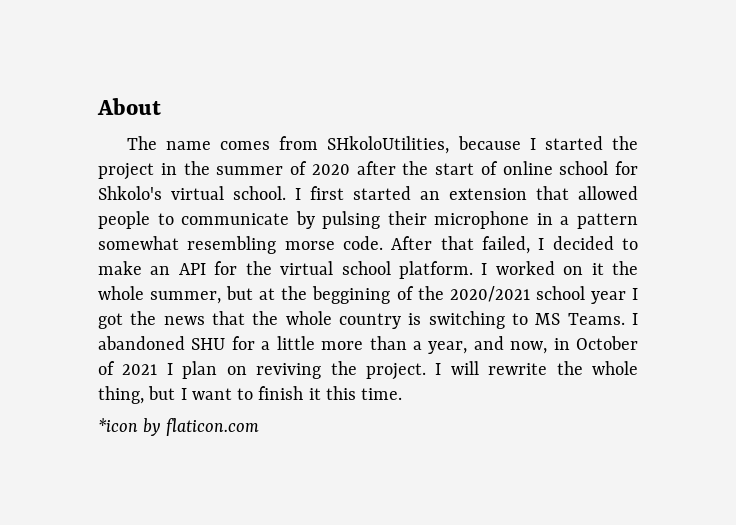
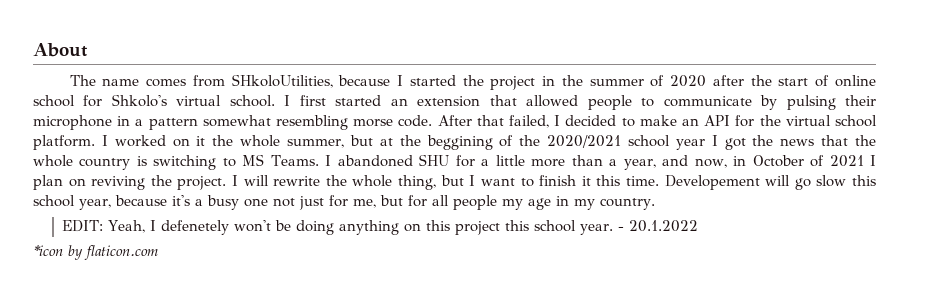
(403, 394) none -> [664,175,876,190] [33,195,655,210] [62,220,699,235] Developement will go slow this school year, because it's a busy one not just for me, but for all people my age in my country. // EDIT: Yeah, I defenetely won't be doing anything on this project this school year. - 20.1.2022

